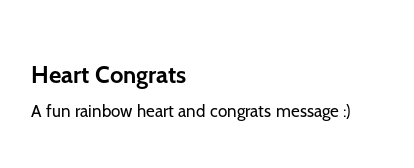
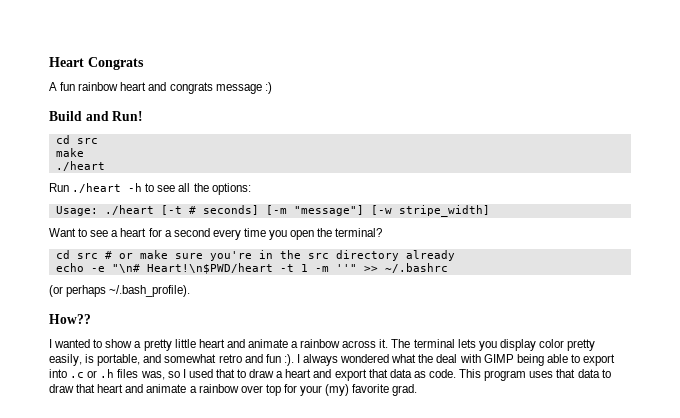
(351, 111) none -> [49,111,144,121] [55,135,98,144] [55,148,84,157] [55,161,105,171] [49,183,251,195] [55,205,490,217] [49,228,383,240] [55,250,455,261] [55,263,448,274] [49,285,191,297] [49,314,91,324] [49,339,596,351] [49,354,616,366] [49,369,611,381] [49,384,418,396] // Build and Run! // cd src // make // ./heart // Run ./heart -h to see all the options: // Usage: ./heart [-t # seconds] [-m "message"] [-w stripe_width] // Want to see a heart for a second every time you open the terminal? // cd src # or make sure you're in the src directory already // echo -e "\n# Heart!\n$PWD/heart -t 1 -m ''" >> ~/.bashrc // (or perhaps ~/.bash_profile). // How?? // I wanted to show a pretty little heart and animate a rainbow across it. The terminal lets you display color pretty easily, is portable, and somewhat retro and fun :). I always wondered what the deal with GIMP being able to export into .c or .h files was, so I used that to draw a heart and export that data as code. This program uses that data to draw that heart and animate a rainbow over top for your (my) favorite grad.

